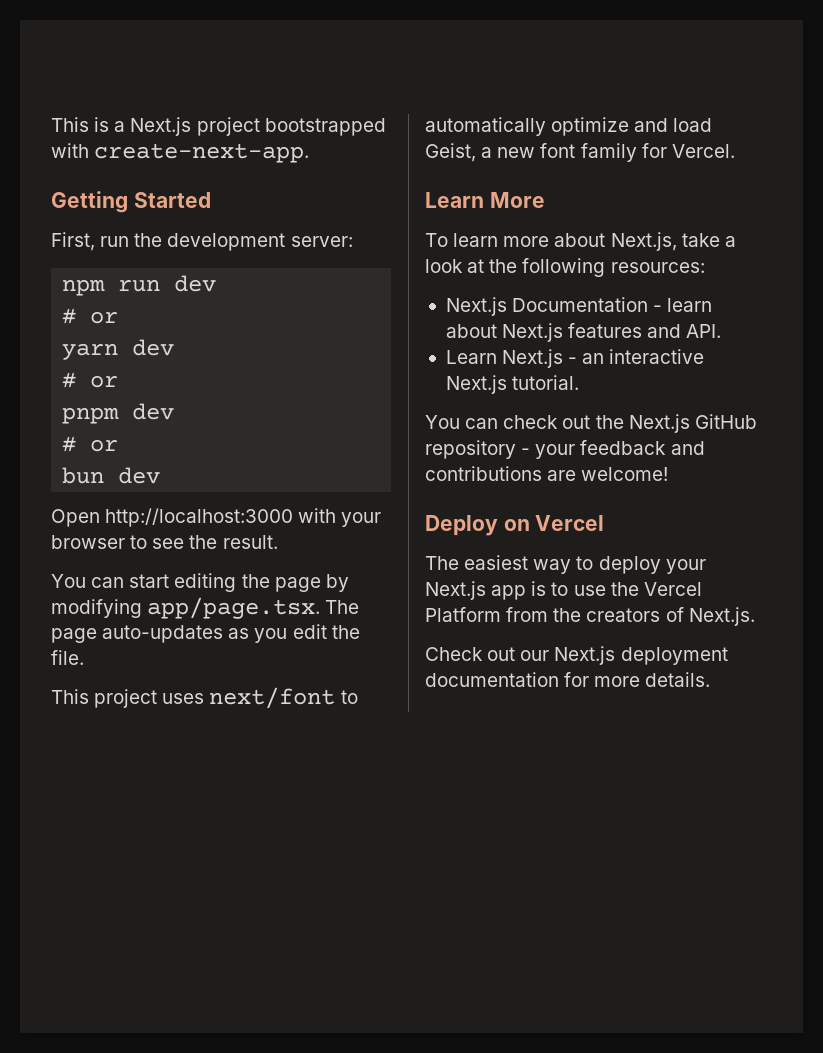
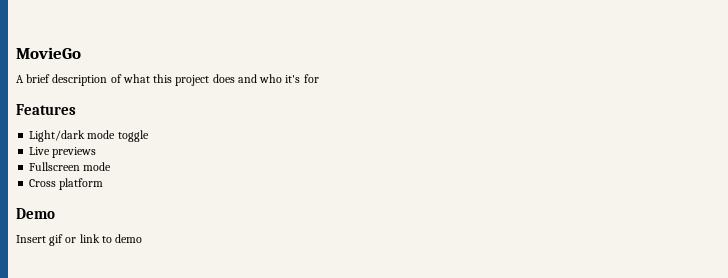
[51,117,386,136] [51,143,310,163] [51,191,211,213] [51,232,353,251] [62,275,217,296] [62,308,119,324] [62,339,175,360] [62,372,119,388] [62,403,175,424] [62,436,119,452] [62,467,161,484] [51,508,382,527] [51,535,278,549] [51,573,349,592] [51,597,360,619] [51,624,360,643] [51,650,84,665] [51,687,358,709] [425,117,713,136] [425,143,735,162] [425,192,545,208] [425,232,736,251] [425,258,705,277] [445,297,713,316] [445,323,722,342] [445,349,705,368] [445,375,580,394] [425,414,757,433] [425,440,705,459] [425,466,669,481] [425,515,605,536] [425,555,706,574] [425,581,702,600] [425,607,755,626] [425,646,728,665] [425,672,711,687] This is a Next.js project bootstrapped with create-next-app. // Getting Started // First, run the development server: // npm run dev // # or // yarn dev // # or // pnpm dev // # or // bun dev // Open http://localhost:3000 with your browser to see the result. // You can start editing the page by modifying app/page.tsx. The page auto-updates as you edit the file. // This project uses next/font to automatically optimize and load Geist, a new font family for Vercel. // Learn More // To learn more about Next.js, take a look at the following resources: // Next.js Documentation - learn about Next.js features and API. // Learn Next.js - an interactive Next.js tutorial. // You can check out the Next.js GitHub repository - your feedback and contributions are welcome! // Deploy on Vercel // The easiest way to deploy your Next.js app is to use the Vercel Platform from the creators of Next.js. // Check out our Next.js deployment documentation for more details. -> [16,47,81,59] [16,74,319,86] [16,104,76,115] [29,130,149,142] [29,147,97,158] [29,162,112,171] [29,178,104,190] [16,208,55,219] [16,234,143,246] MovieGo // A brief description of what this project does and who it's for // Features // Light/dark mode toggle // Live previews // Fullscreen mode // Cross platform // Demo // Insert gif or link to demo

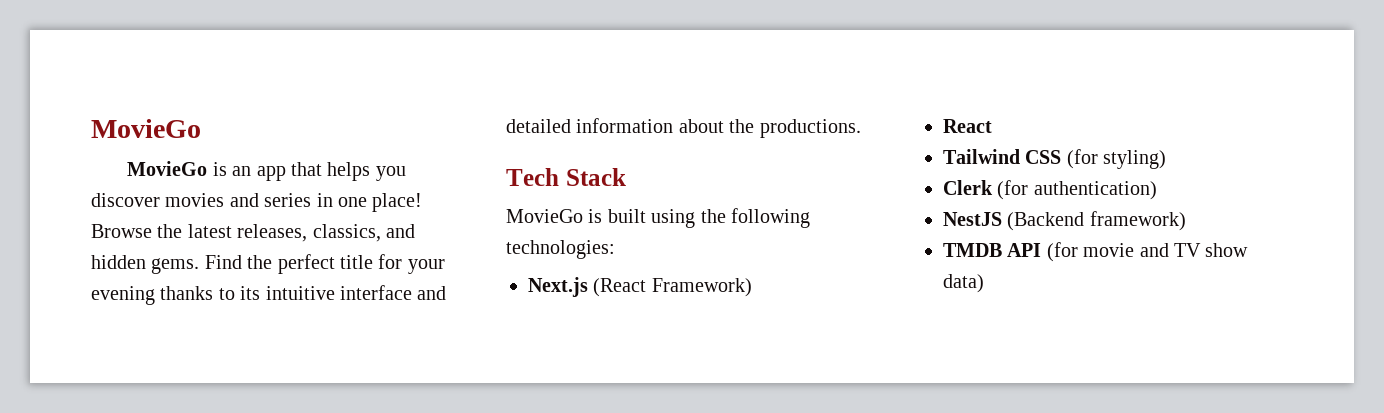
[16,74,319,86] [16,104,76,115] [29,130,149,142] [29,147,97,158] [29,162,112,171] [29,178,104,190] [16,208,55,219] [16,234,143,246] A brief description of what this project does and who it's for // Features // Light/dark mode toggle // Live previews // Fullscreen mode // Cross platform // Demo // Insert gif or link to demo -> [127,161,406,181] [91,193,423,212] [91,224,415,242] [91,254,445,274] [91,285,447,305] [506,118,861,138] [506,168,626,186] [506,208,810,228] [506,240,615,259] [528,277,752,297] [943,119,992,133] [943,149,1167,169] [943,180,1157,200] [943,211,1186,231] [943,242,1249,262] [943,274,984,293] MovieGo is an app that helps you discover movies and series in one place! Browse the latest releases, classics, and hidden gems. Find the perfect title for your evening thanks to its intuitive interface and detailed information about the productions. // Tech Stack // MovieGo is built using the following technologies: // Next.js (React Framework) // React // Tailwind CSS (for styling) // Clerk (for authentication) // NestJS (Backend framework) // TMDB API (for movie and TV show data)

